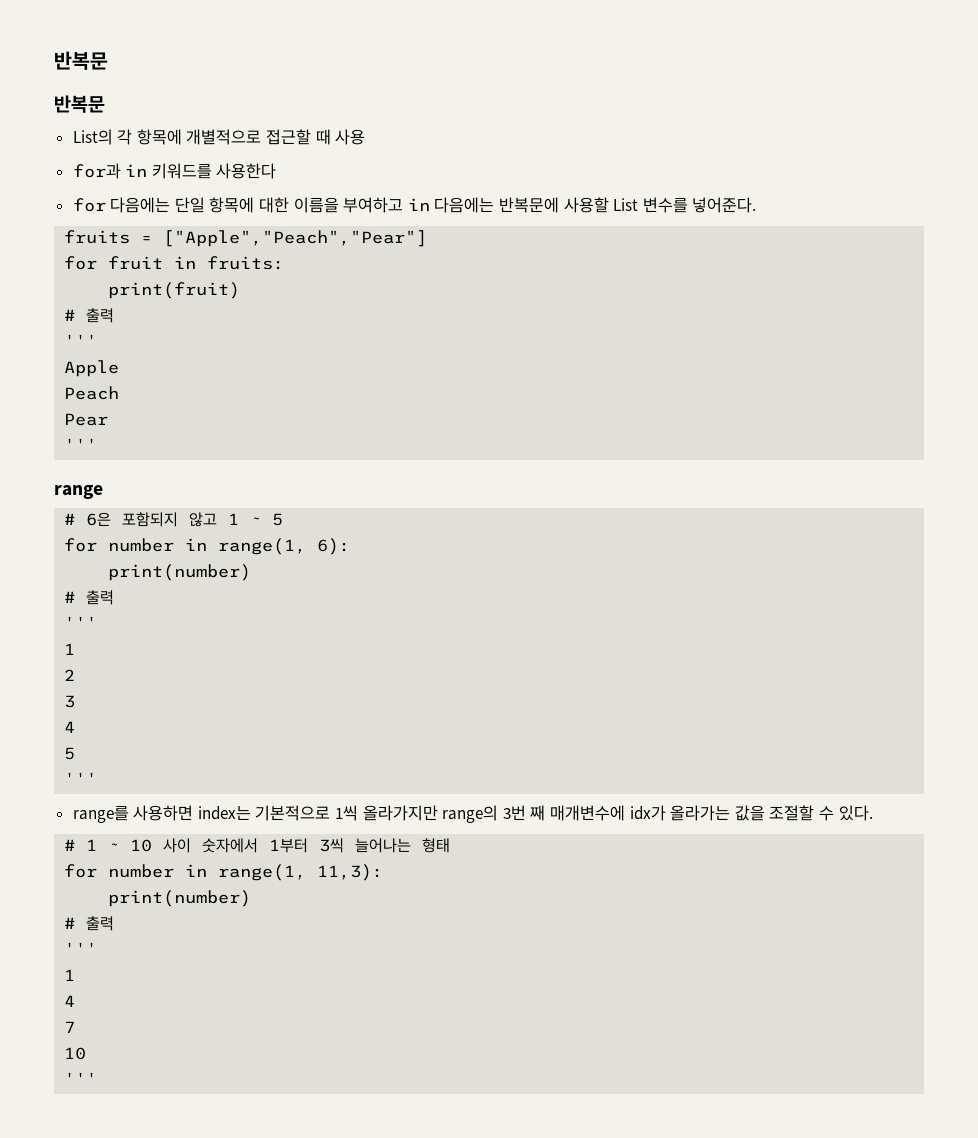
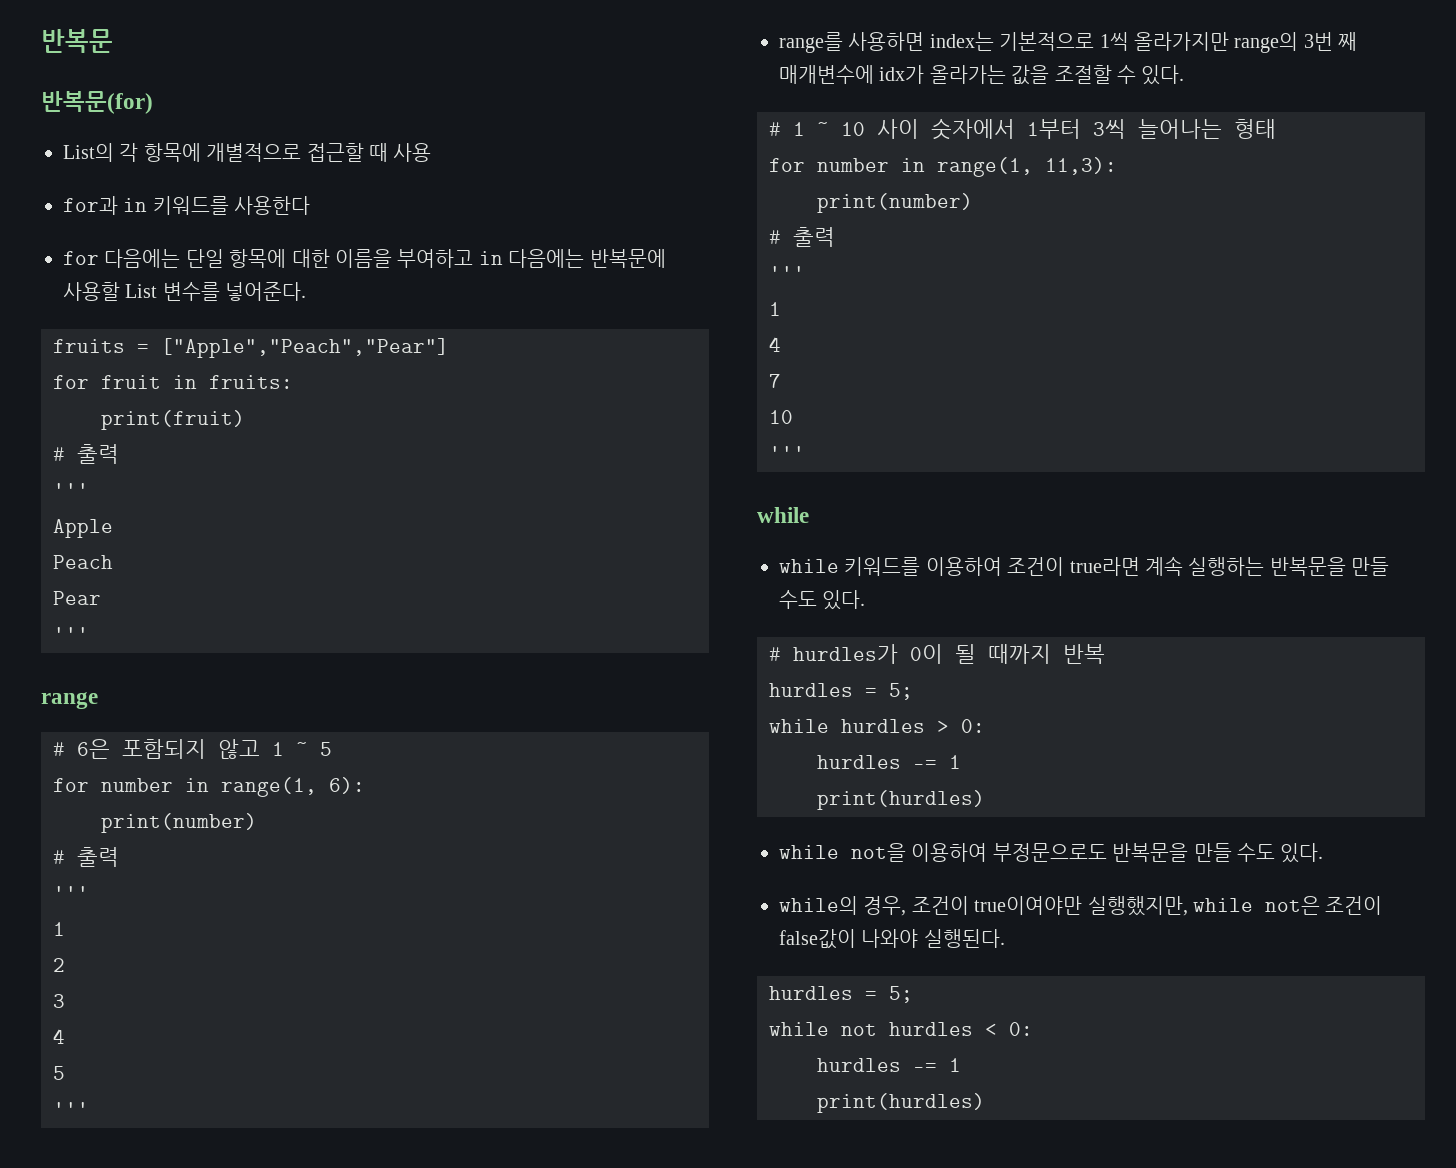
[54,51,108,70] [54,95,105,113] 반복문 // 반복문 -> [41,29,113,53] [41,91,153,114] 반복문 // 반복문(for)
(98, 1078) none -> [757,507,809,523] [779,556,1390,576] [779,590,866,610] [769,644,1105,664] [769,683,913,700] [769,719,985,733] [817,755,961,769] [817,790,985,810] [779,843,1324,863] [779,896,1383,916] [779,929,1005,949] [769,986,913,1003] [769,1022,1033,1036] [817,1058,961,1072] [817,1093,985,1113] // while // while 키워드를 이용하여 조건이 true라면 계속 실행하는 반복문을 만들 수도 있다. // # hurdles가 0이 될 때까지 반복 // hurdles = 5; // while hurdles > 0: // hurdles -= 1 // print(hurdles) // while not을 이용하여 부정문으로도 반복문을 만들 수도 있다. // while의 경우, 조건이 true이여야만 실행했지만, while not은 조건이 false값이 나와야 실행된다. // hurdles = 5; // while not hurdles < 0: // hurdles -= 1 // print(hurdles)

